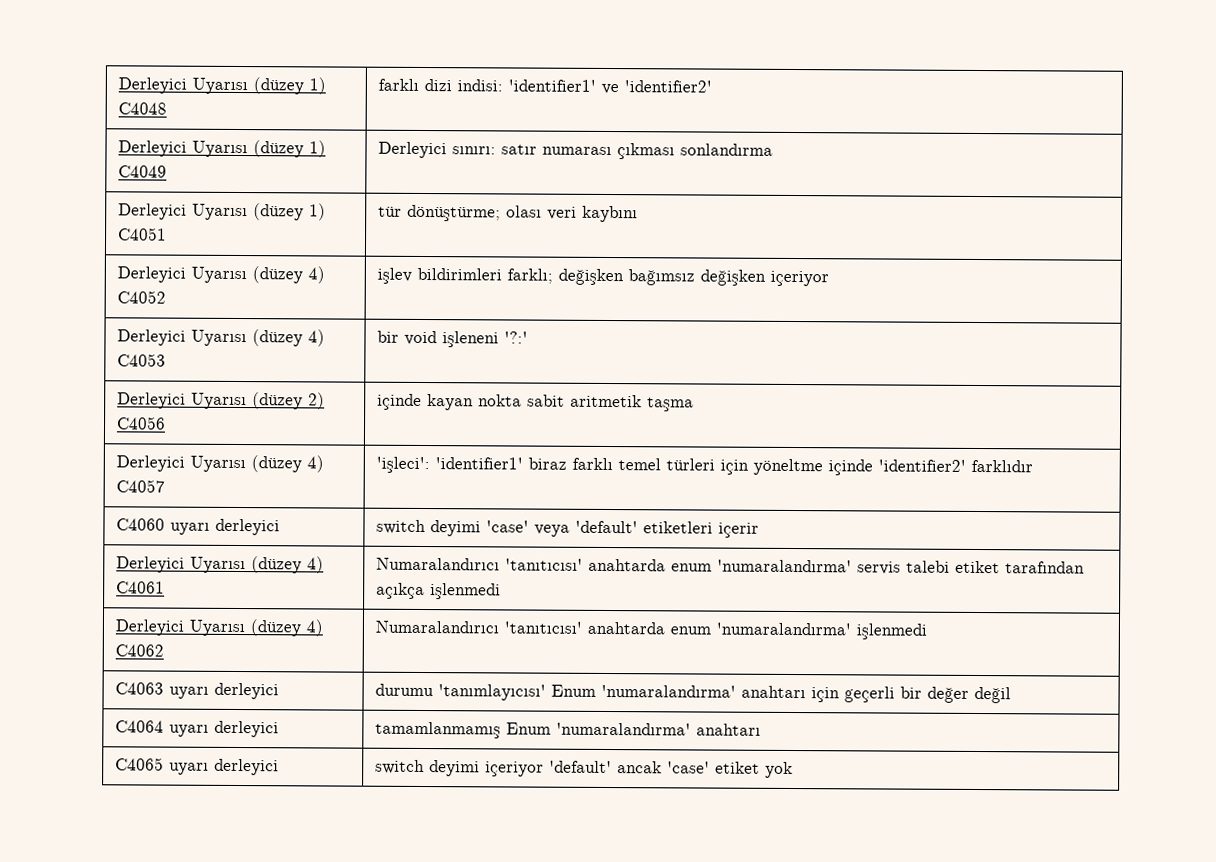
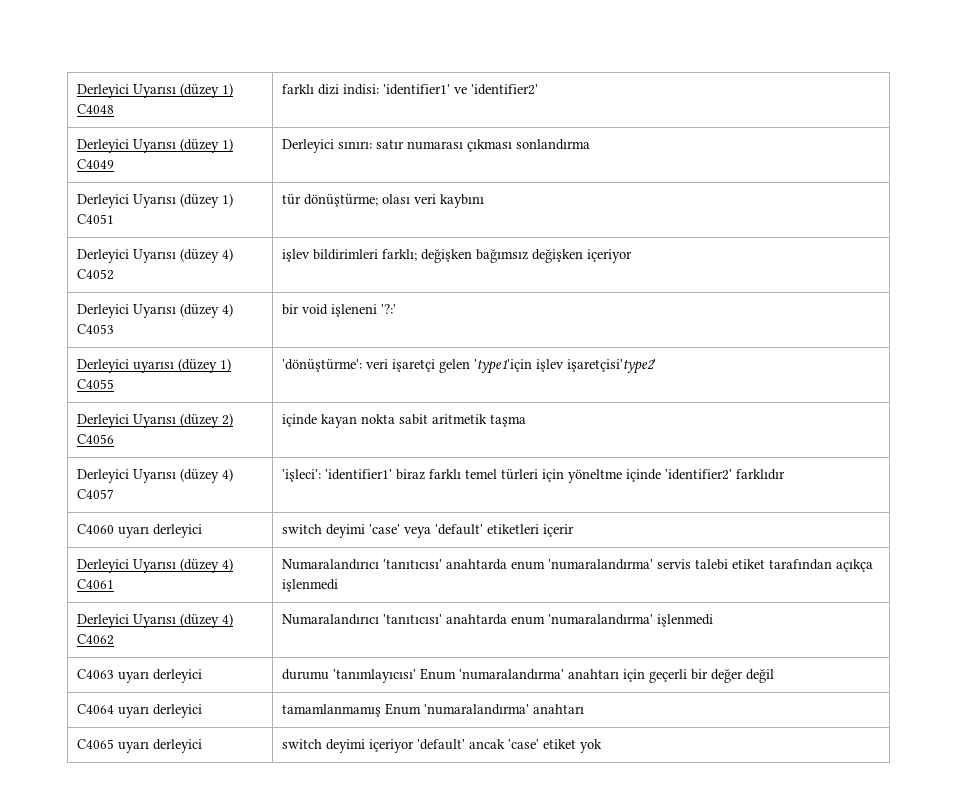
(529, 337) none -> [76,358,231,373] [76,379,114,389] [281,359,656,374] // Derleyici uyarısı (düzey 1) C4055 | 'dönüştürme': veri işaretçi gelen 'type1'için işlev işaretçisi'type2'

